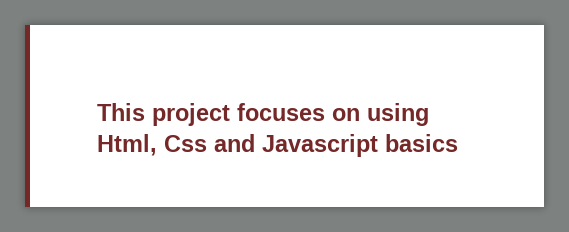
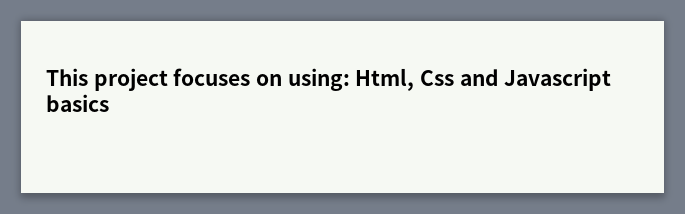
[367,103,429,126] using -> [287,68,350,91] using:

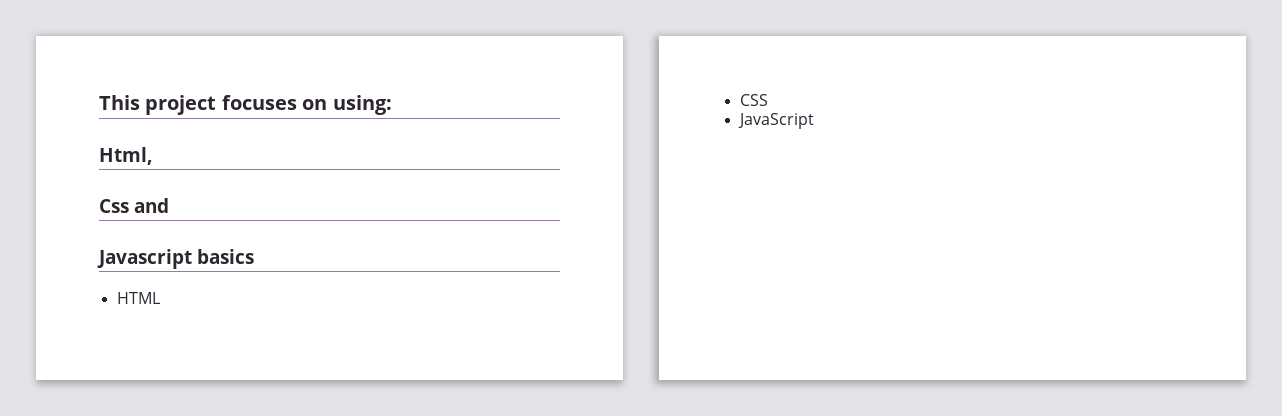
(350, 79) none -> (392, 105) //
(415, 79) none -> (153, 156) //
(499, 77) none -> (169, 205) //
(109, 103) none -> [116,292,160,304] [739,94,768,106] [737,113,814,129] // HTML // CSS // JavaScript

